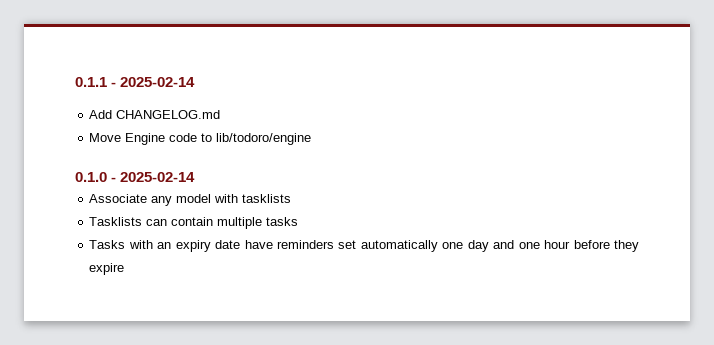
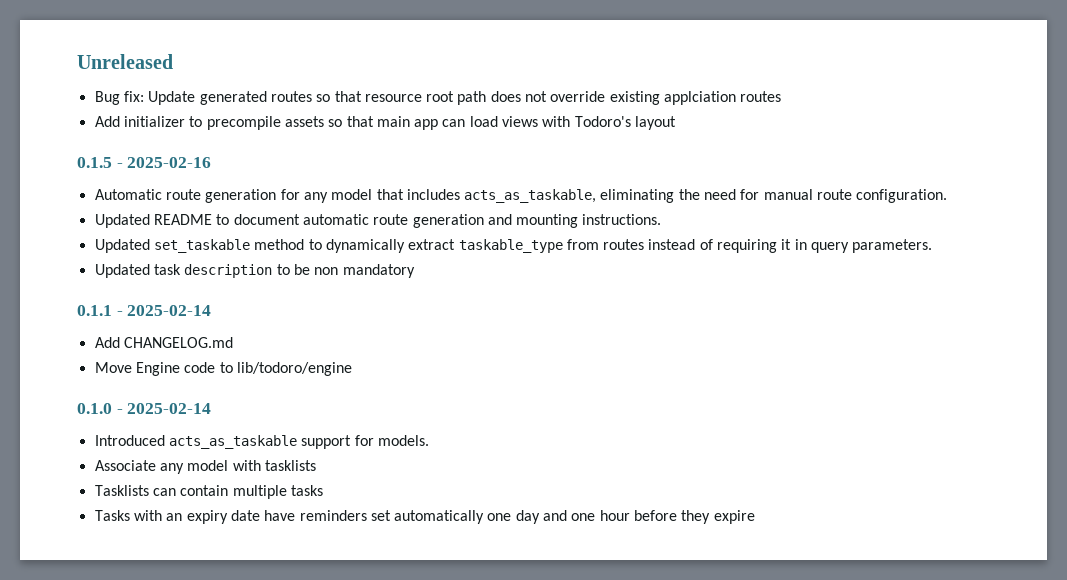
(75, 82) none -> [77,54,173,69] [94,91,782,105] [94,116,677,130] [77,157,212,168] [94,189,948,203] [94,214,662,228] [94,239,933,253] [94,264,415,278] Unreleased // Bug fix: Update generated routes so that resource root path does not override existing applciation routes // Add initializer to precompile assets so that main app can load views with Todoro's layout // 0.1.5 - 2025-02-16 // Automatic route generation for any model that includes acts_as_taskable, eliminating the need for manual route configuration. // Updated README to document automatic route generation and mounting instructions. // Updated set_taskable method to dynamically extract taskable_type from routes instead of requiring it in query parameters. // Updated task description to be non mandatory //
(196, 177) none -> [94,435,429,449] // Introduced acts_as_taskable support for models.

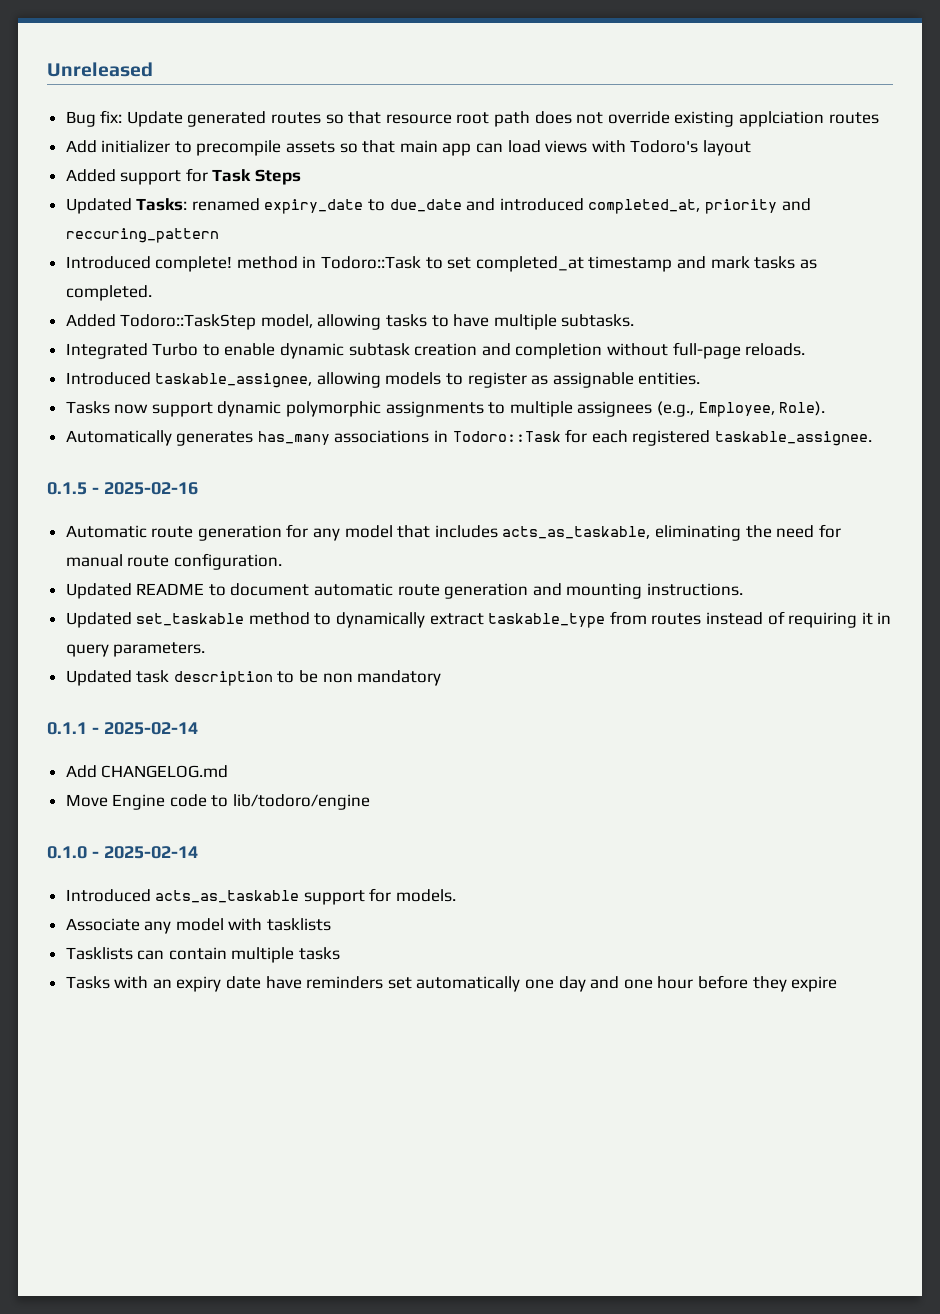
(677, 123) none -> [65,168,302,185] [65,198,811,214] [65,228,219,243] [65,256,817,272] [65,285,152,301] [65,314,635,330] [65,342,806,359] [65,372,701,388] [65,401,826,417] [65,429,873,446] // Added support for Task Steps // Updated Tasks: renamed expiry_date to due_date and introduced completed_at, priority and reccuring_pattern // Introduced complete! method in Todoro::Task to set completed_at timestamp and mark tasks as completed. // Added Todoro::TaskStep model, allowing tasks to have multiple subtasks. // Integrated Turbo to enable dynamic subtask creation and completion without full-page reloads. // Introduced taskable_assignee, allowing models to register as assignable entities. // Tasks now support dynamic polymorphic assignments to multiple assignees (e.g., Employee, Role). // Automatically generates has_many associations in Todoro::Task for each registered taskable_assignee.

